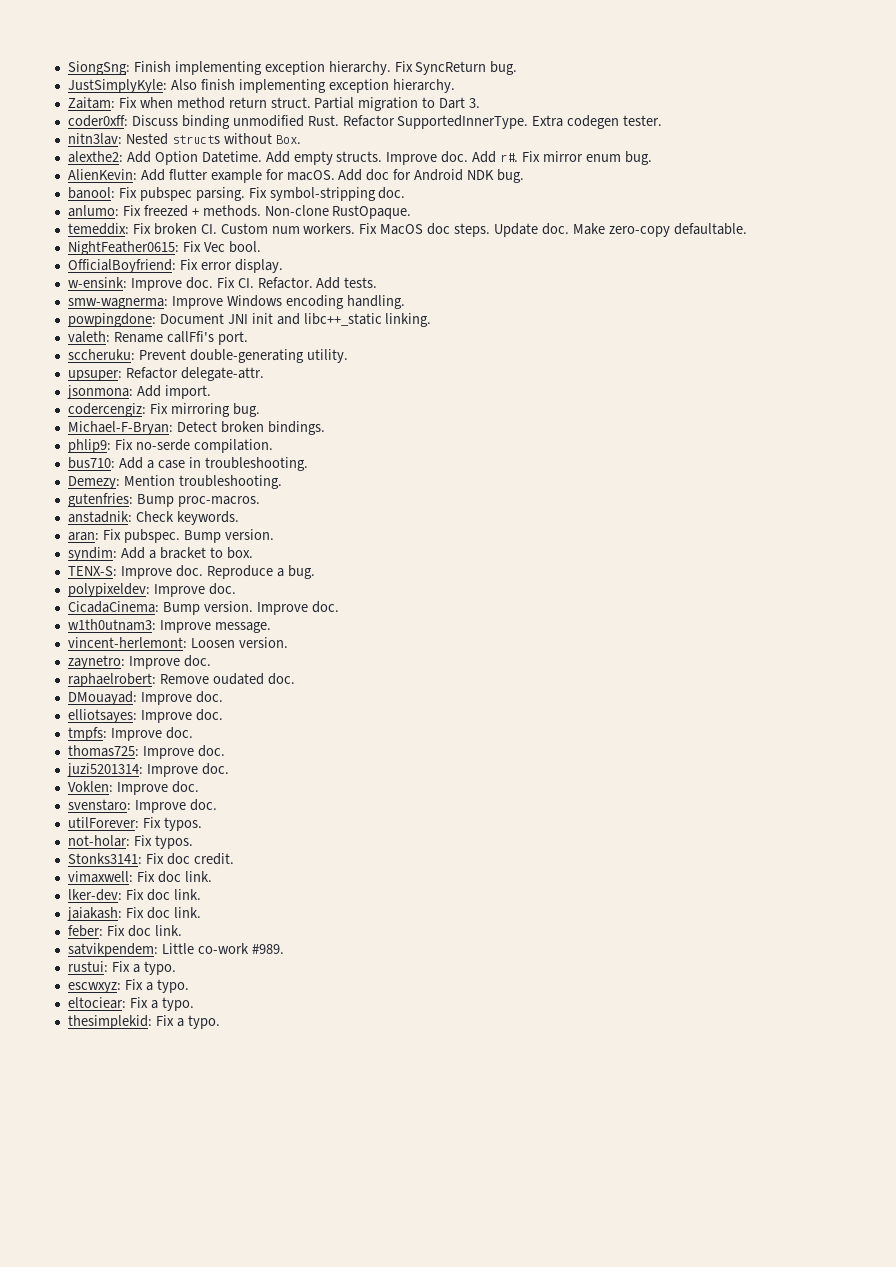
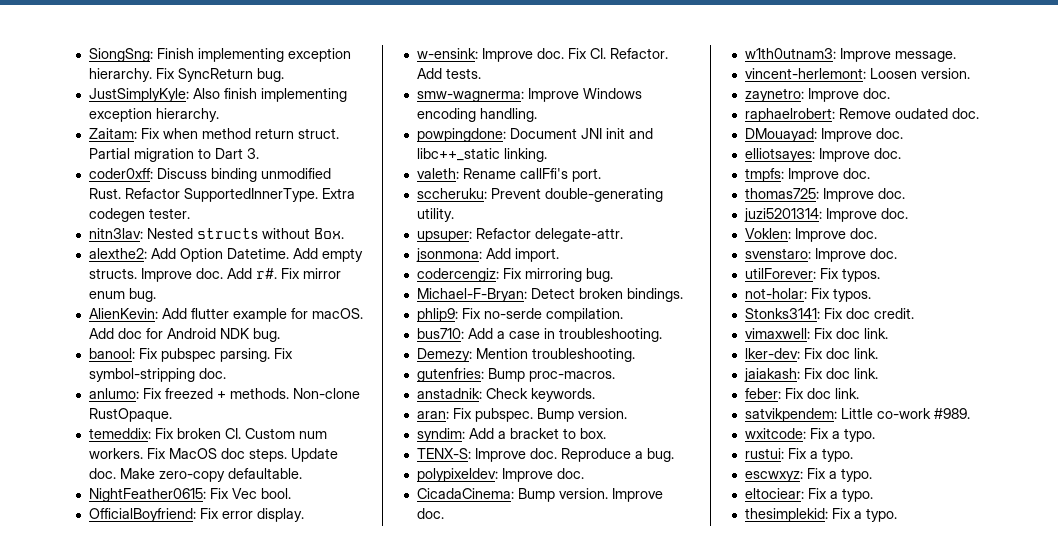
(284, 949) none -> [744,428,875,442] // wxitcode: Fix a typo.

